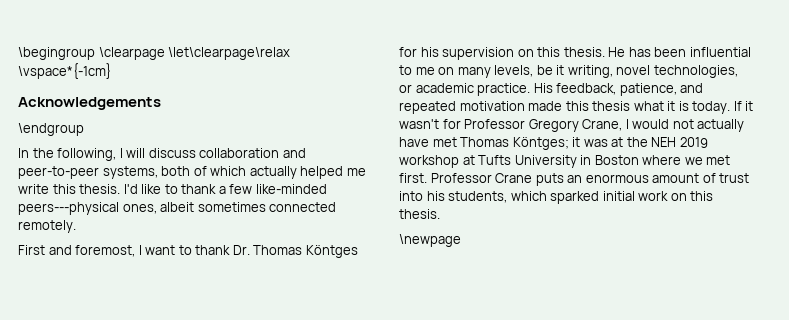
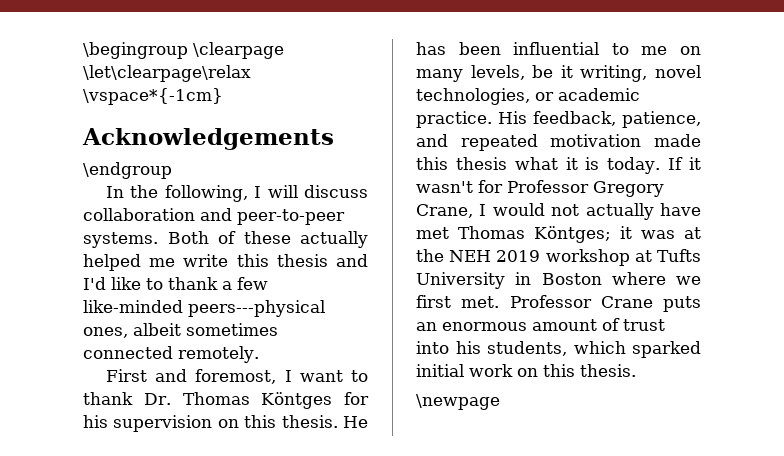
[102,166,247,179] systems, both of which -> [83,231,291,248] systems. Both of these
[79,184,121,194] thesis. -> [276,254,368,267] thesis and
[706,155,731,165] [399,173,427,183] met first. -> [416,295,500,308] first met.

